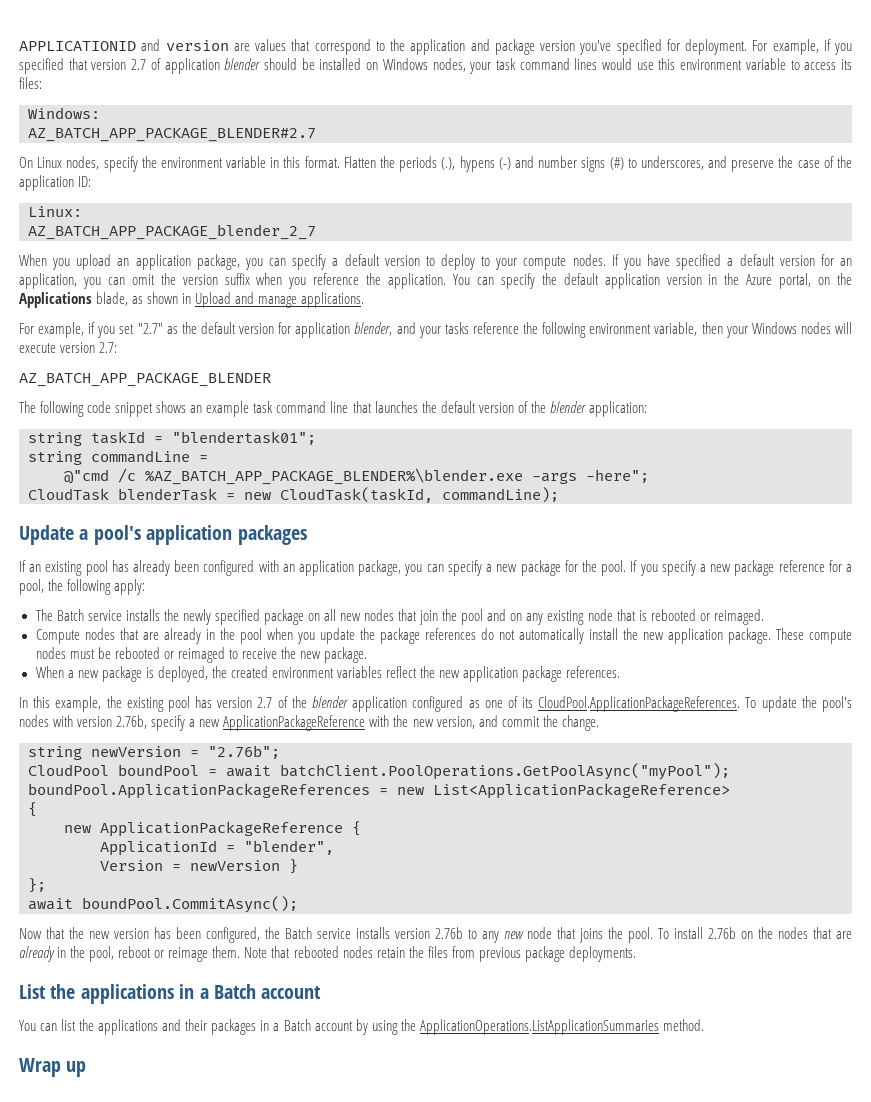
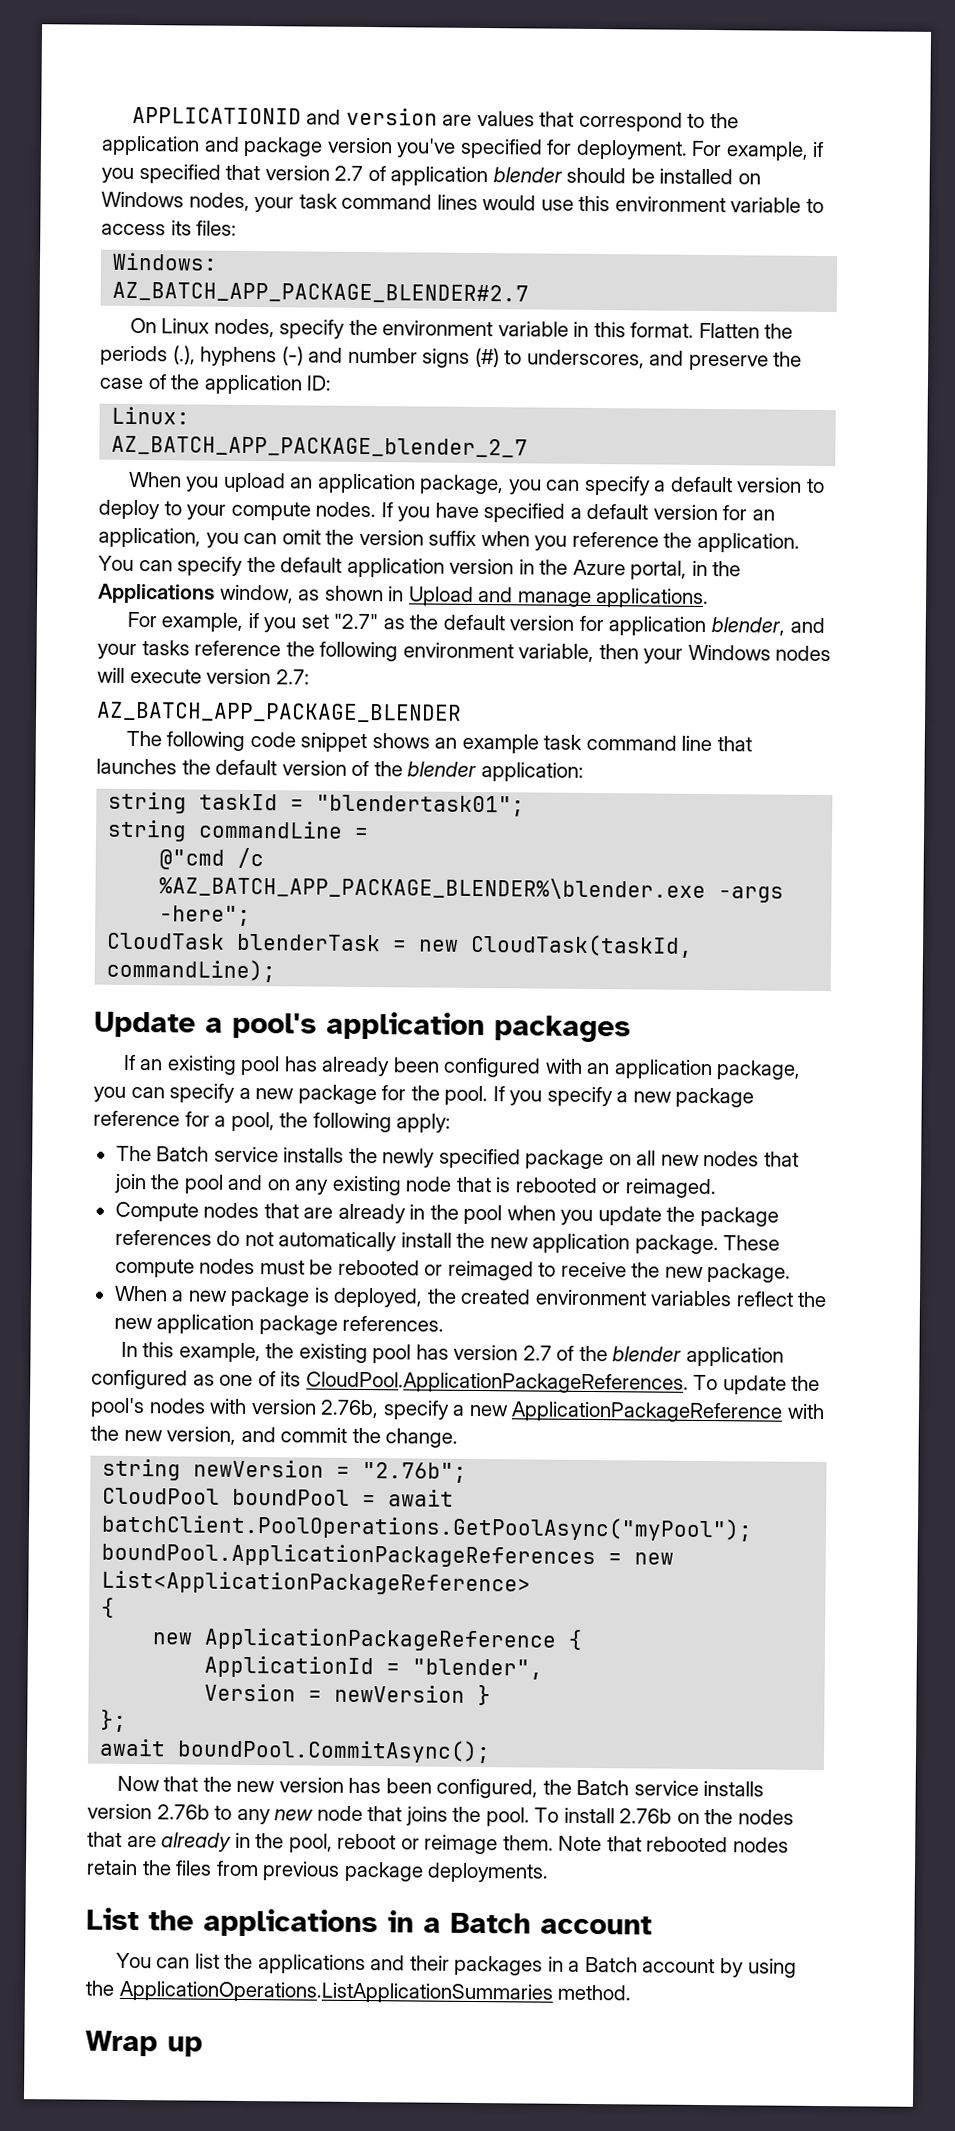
[459,156,495,172] hypens -> [200,346,278,367] hyphens
[818,277,831,285] on -> [691,560,708,576] in
[96,292,129,306] blade, -> [219,584,294,604] window,

